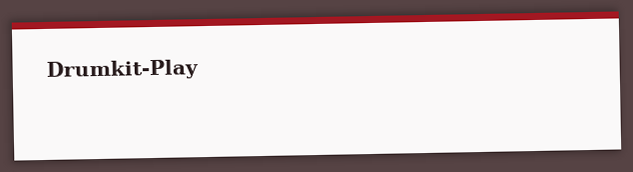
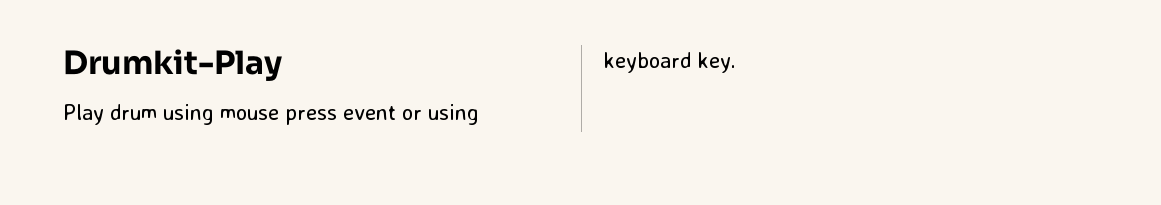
(199, 70) none -> [63,104,479,125] [603,52,736,73] // Play drum using mouse press event or using keyboard key.

